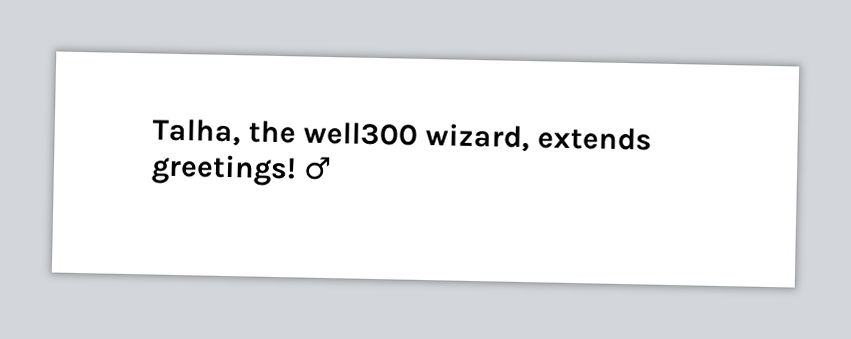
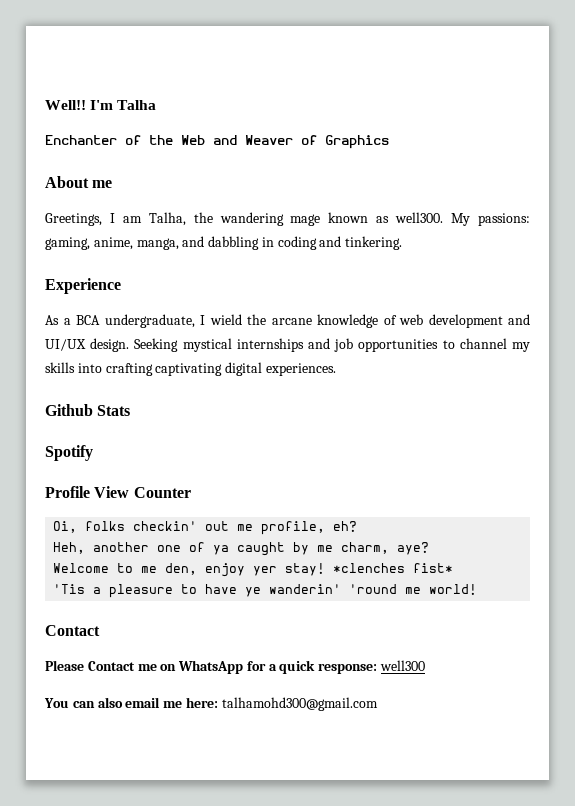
[152,118,653,153] [151,153,333,187] Talha, the well300 wizard, extends greetings! ♂ -> [45,100,157,110] [45,135,389,149] [45,176,113,188] [45,212,530,226] [45,236,403,250] [45,278,121,294] [45,314,530,328] [45,338,530,352] [45,362,336,376] [45,404,131,416] [45,445,93,461] [45,486,191,498] [53,521,358,535] [53,542,430,556] [53,563,454,577] [53,584,478,598] [45,625,100,636] [45,660,426,674] [44,697,378,711] Well!! I'm Talha // Enchanter of the Web and Weaver of Graphics // About me // Greetings, I am Talha, the wandering mage known as well300. My passions: gaming, anime, manga, and dabbling in coding and tinkering. // Experience // As a BCA undergraduate, I wield the arcane knowledge of web development and UI/UX design. Seeking mystical internships and job opportunities to channel my skills into crafting captivating digital experiences. // Github Stats // Spotify // Profile View Counter // Oi, folks checkin' out me profile, eh? // Heh, another one of ya caught by me charm, aye? // Welcome to me den, enjoy yer stay! *clenches fist* // 'Tis a pleasure to have ye wanderin' 'round me world! // Contact // Please Contact me on WhatsApp for a quick response: well300 // You can also email me here: talhamohd300@gmail.com

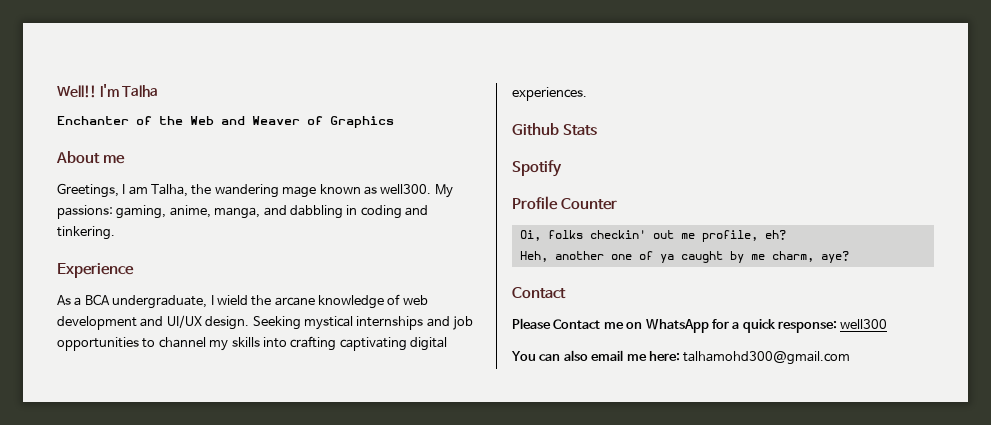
[94,486,130,498] View -> (558, 203) none
[53,563,454,577] [53,584,478,598] // Welcome to me den, enjoy yer stay! *clenches fist* // 'Tis a pleasure to have ye wanderin' 'round me world! -> (849, 257) none

